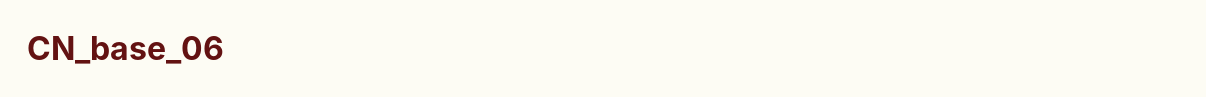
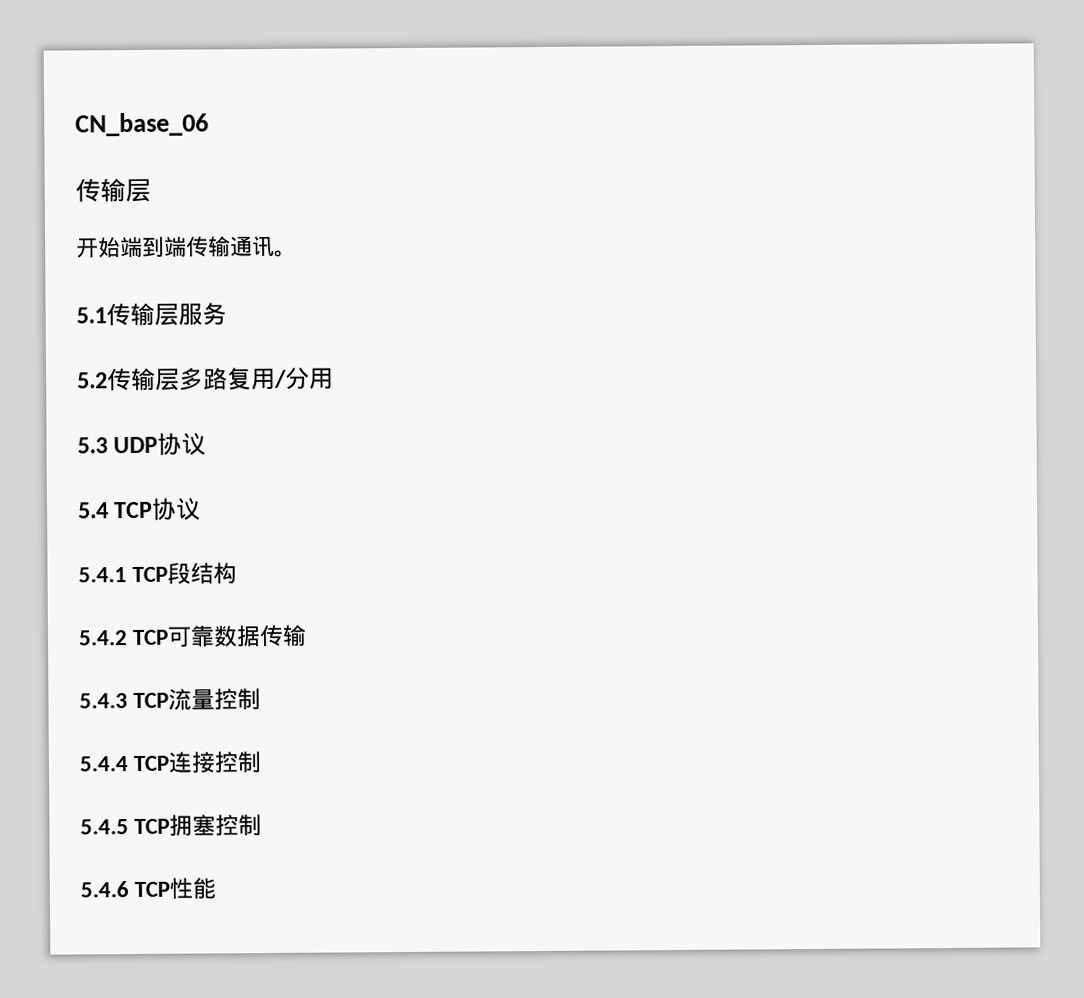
(224, 50) none -> [75,178,151,203] [76,235,297,259] [76,302,227,327] [77,366,334,392] [77,432,207,456] [78,497,202,521] [78,562,238,585] [78,624,308,648] [79,688,262,711] [79,751,263,774] [80,814,263,837] [80,877,217,900] // 传输层 // 开始端到端传输通讯。 // 5.1传输层服务 // 5.2传输层多路复用/分用 // 5.3 UDP协议 // 5.4 TCP协议 // 5.4.1 TCP段结构 // 5.4.2 TCP可靠数据传输 // 5.4.3 TCP流量控制 // 5.4.4 TCP连接控制 // 5.4.5 TCP拥塞控制 // 5.4.6 TCP性能

